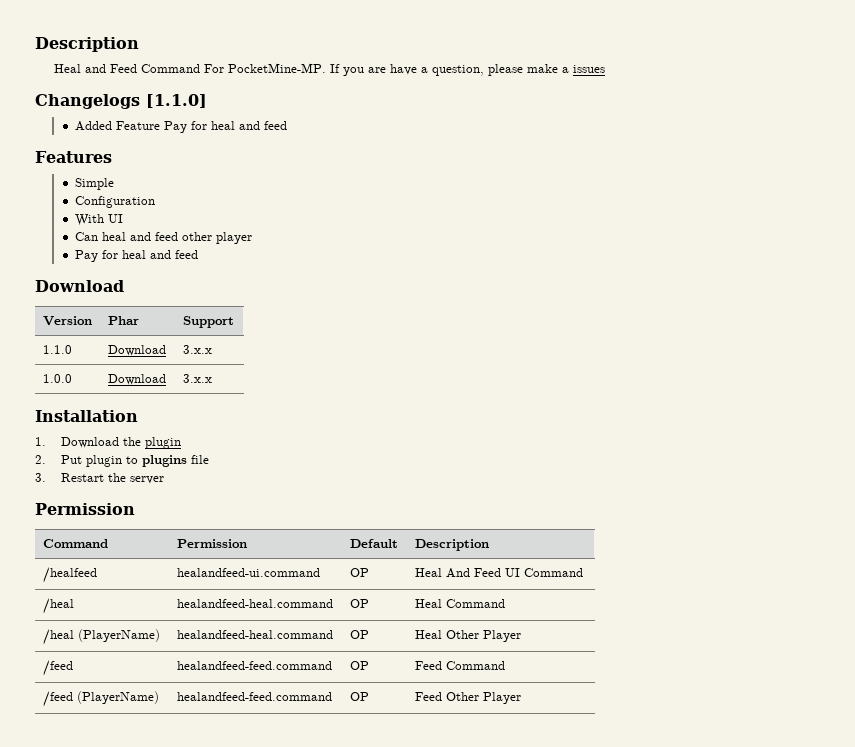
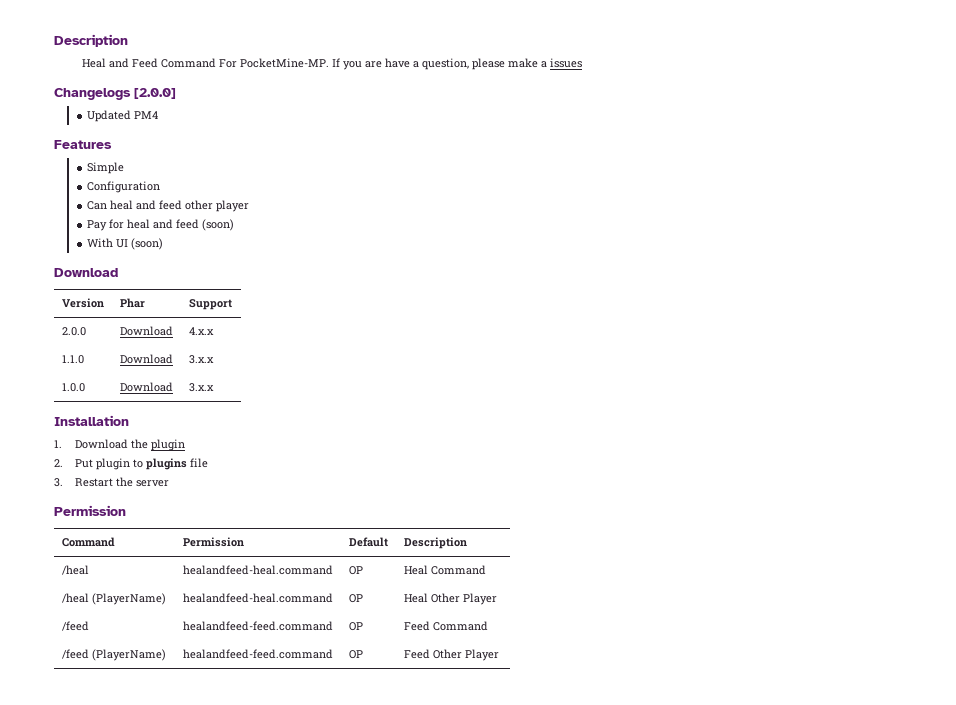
[146,94,207,108] [74,121,287,133] [1.1.0] // Added Feature Pay for heal and feed -> [134,88,176,99] [86,110,158,122] [2.0.0] // Updated PM4
[74,214,123,226] // With UI -> (160, 187) none
(198, 254) none -> [201,219,234,231] [86,238,163,250] (soon) // With UI (soon)
(234, 322) none -> [61,327,86,336] [119,326,173,336] [188,327,214,335] // 2.0.0 | Download | 4.x.x
[42,567,97,583] [176,568,320,577] [349,568,369,577] [414,568,583,578] // /healfeed | healandfeed-ui.command | OP | Heal And Feed UI Command -> (467, 543) none

